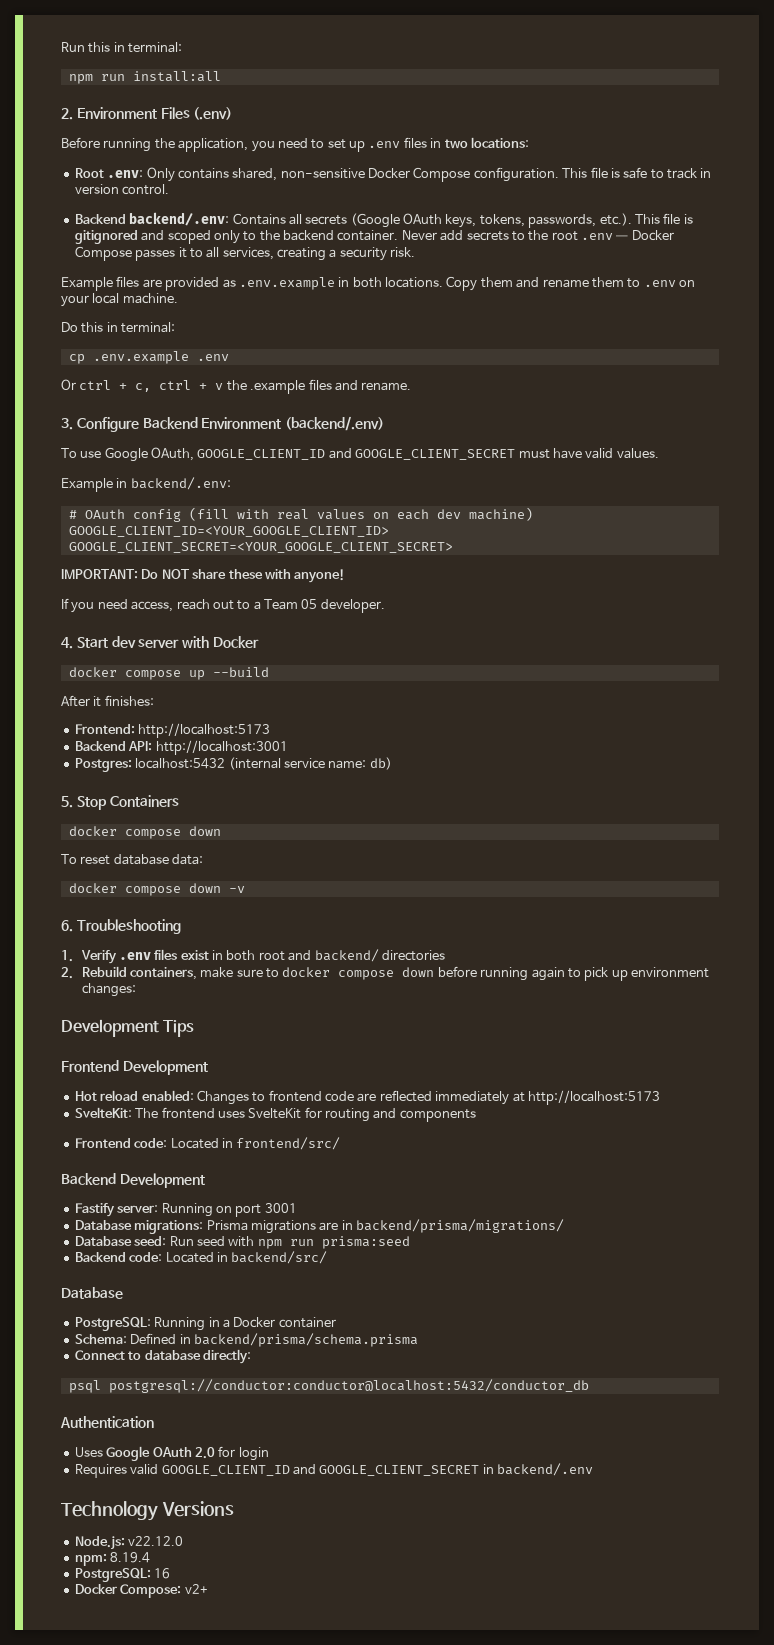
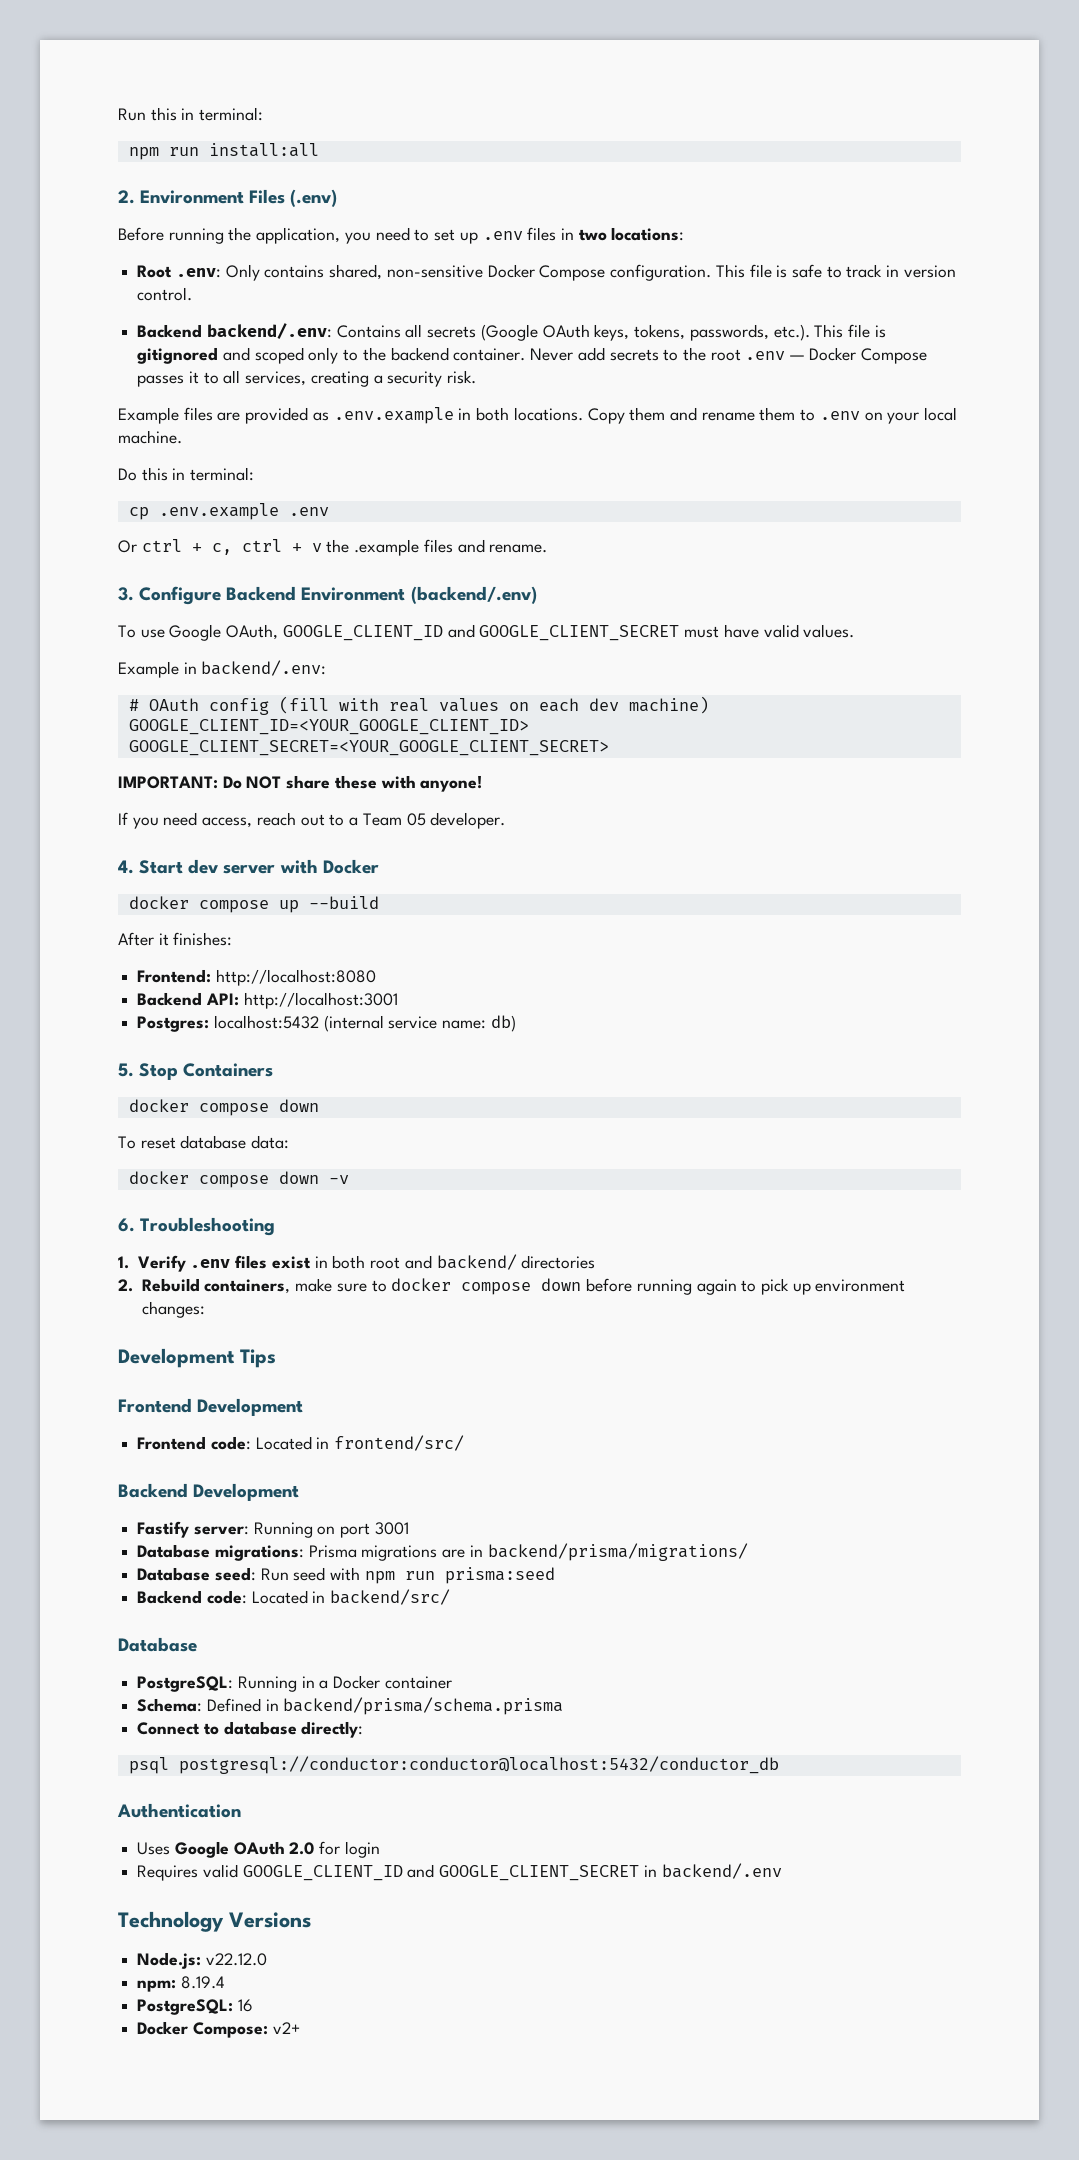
[138,723,271,738] http://localhost:5173 -> [215,969,376,986] http://localhost:8080
[74,1090,660,1105] [74,1107,476,1122] // Hot reload enabled: Changes to frontend code are reflected immediately at http://localhost:5173 // SvelteKit: The frontend uses SvelteKit for routing and components -> (304, 1407) none

